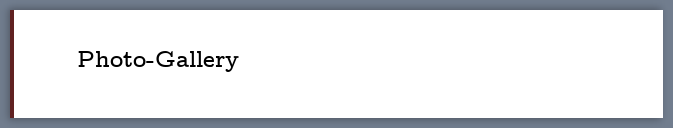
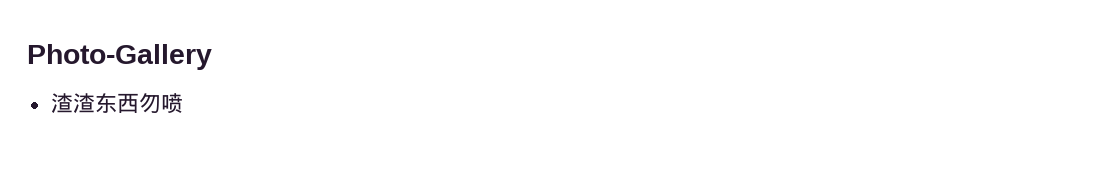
(239, 61) none -> [50,93,183,113] // 渣渣东西勿喷

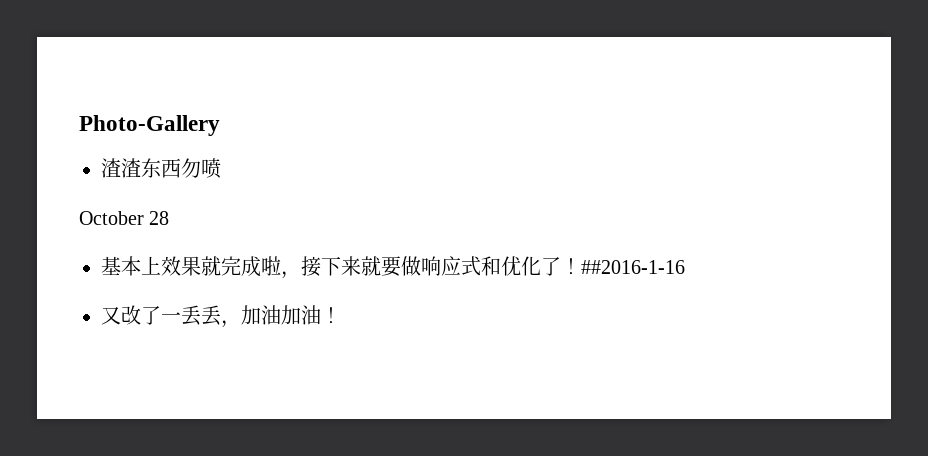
(183, 103) none -> [79,211,170,225] [101,256,685,279] [101,305,341,328] // October 28 // 基本上效果就完成啦，接下来就要做响应式和优化了！##2016-1-16 // 又改了一丢丢，加油加油！

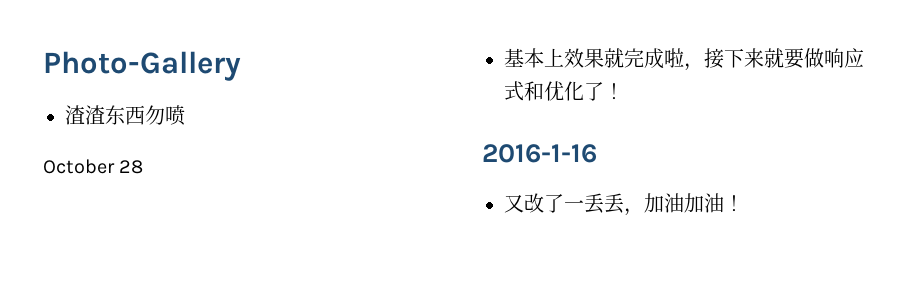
[581,260,685,274] ##2016-1-16 -> [482,144,597,163] // 2016-1-16

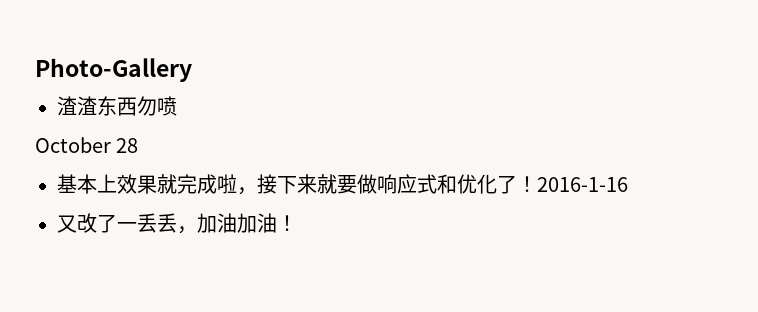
(624, 91) // -> (537, 184) none

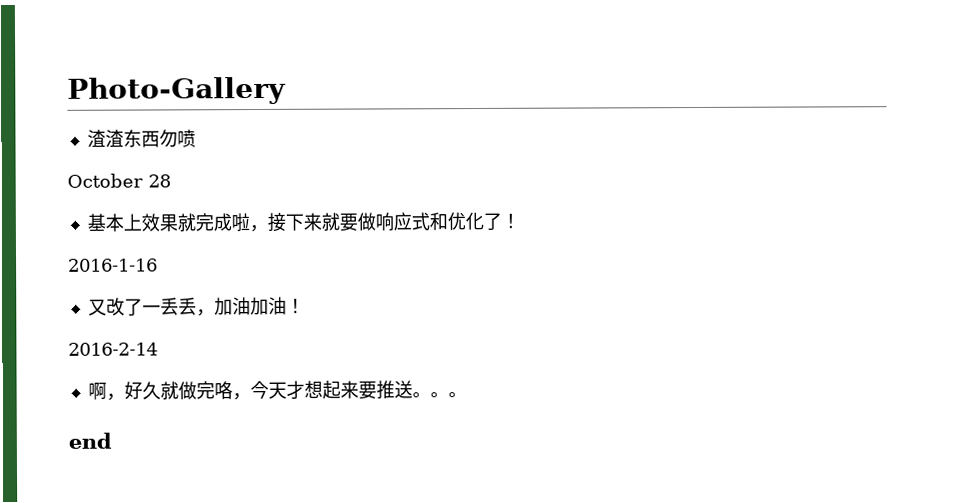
(537, 184) none -> (520, 221) //
(297, 223) none -> [68,342,158,356] [87,380,467,401] [68,432,112,449] // 2016-2-14 // 啊，好久就做完咯，今天才想起来要推送。。。 // end

